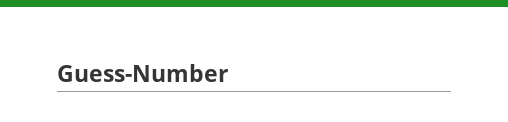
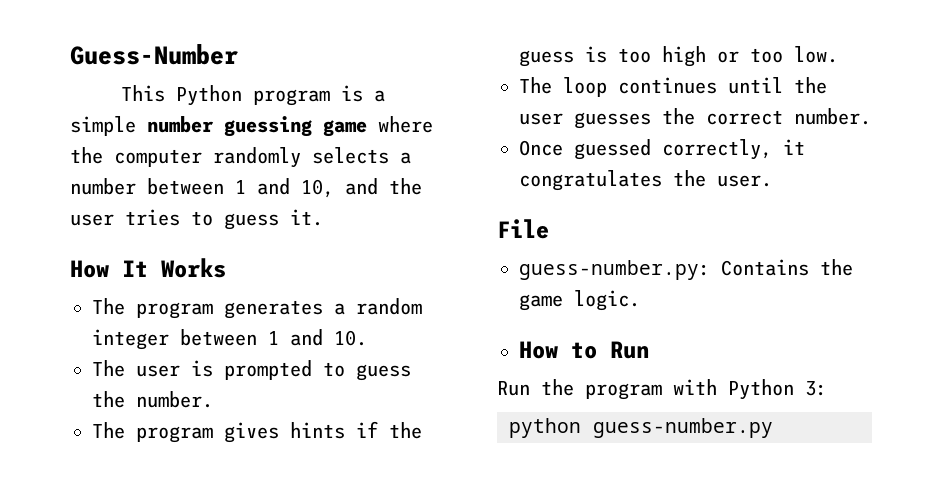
(228, 73) none -> [120,85,385,106] [70,116,433,137] [70,147,411,168] [70,178,422,198] [70,209,323,230] [70,258,226,278] [92,298,422,319] [92,329,367,350] [92,360,411,381] [92,391,213,408] [92,421,422,443] [519,46,838,67] [519,77,827,97] [519,108,871,129] [519,139,805,160] [519,170,772,191] [497,219,549,239] [519,259,853,280] [519,290,640,311] [519,341,649,359] [497,379,827,400] [509,418,773,438] // This Python program is a simple number guessing game where the computer randomly selects a number between 1 and 10, and the user tries to guess it. // How It Works // The program generates a random integer between 1 and 10. // The user is prompted to guess the number. // The program gives hints if the guess is too high or too low. // The loop continues until the user guesses the correct number. // Once guessed correctly, it congratulates the user. // File // guess-number.py: Contains the game logic. // How to Run // Run the program with Python 3: // python guess-number.py

